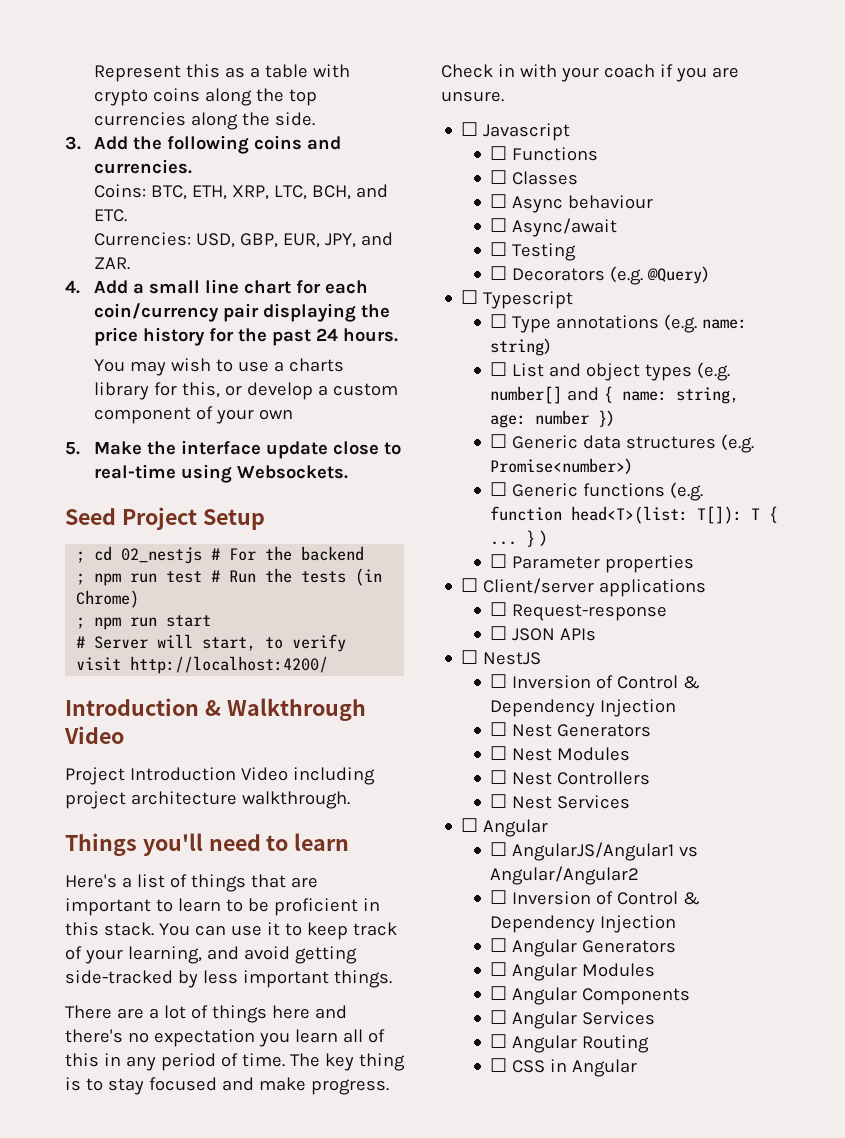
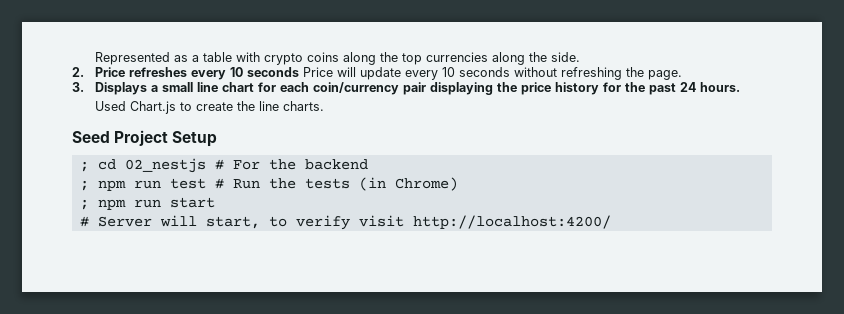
[94,64,221,82] Represent this -> [95,52,171,65] Represented
[65,135,342,154] [94,159,193,174] [94,184,389,200] [94,209,128,222] [94,232,394,248] [94,257,131,270] [65,280,129,294] 3. Add the following coins and currencies. // Coins: BTC, ETH, XRP, LTC, BCH, and ETC. // Currencies: USD, GBP, EUR, JPY, and ZAR. // 4. Add -> [72,67,683,80] [72,82,148,95] 2. Price refreshes every 10 seconds Price will update every 10 seconds without refreshing the page. // 3. Displays
[94,358,345,376] [94,382,399,400] [94,406,294,424] [65,440,402,459] [94,464,349,483] You may wish to use a charts library for this, or develop a custom component of your own // 5. Make the interface update close to real-time using Websockets. -> [95,101,325,114] Used Chart.js to create the line charts.
[65,698,366,721] [64,726,124,744] [65,767,375,785] [65,791,350,809] [65,833,350,856] [65,874,318,892] [65,898,380,916] [65,922,397,940] [65,946,357,964] [65,970,392,988] [65,1005,347,1023] [65,1029,385,1047] [65,1053,405,1071] [65,1077,389,1095] [441,64,739,82] [441,91,504,102] [461,122,571,141] [490,146,599,161] [490,170,579,185] [490,194,654,213] [490,218,618,237] [490,242,577,261] [490,266,710,285] [461,290,574,309] [490,314,748,333] [490,338,552,356] [490,362,731,381] [490,386,740,404] [490,410,615,428] [490,434,755,453] [490,458,633,475] [490,482,704,501] [490,506,779,524] [490,530,548,547] [490,554,695,573] [461,578,707,597] [490,602,668,621] [490,626,597,641] [461,650,542,665] [490,674,701,689] [490,699,677,717] [490,722,652,737] [490,746,631,761] [490,770,651,785] [490,794,631,809] [461,818,549,837] [490,842,699,861] [490,866,640,885] [490,890,701,905] [490,915,677,933] [490,938,677,957] [490,962,656,981] [490,986,691,1005] [490,1010,656,1029] [490,1034,650,1053] [490,1058,638,1077] // Introduction & Walkthrough Video // Project Introduction Video including project architecture walkthrough. // Things you'll need to learn // Here's a list of things that are important to learn to be proficient in this stack. You can use it to keep track of your learning, and avoid getting side-tracked by less important things. // There are a lot of things here and there's no expectation you learn all of this in any period of time. The key thing is to stay focused and make progress. Check in with your coach if you are unsure. // ☐ Javascript // ☐ Functions // ☐ Classes // ☐ Async behaviour // ☐ Async/await // ☐ Testing // ☐ Decorators (e.g. @Query) // ☐ Typescript // ☐ Type annotations (e.g. name: string) // ☐ List and object types (e.g. number[] and { name: string, age: number }) // ☐ Generic data structures (e.g. Promise<number>) // ☐ Generic functions (e.g. function head<T>(list: T[]): T { ... } ) // ☐ Parameter properties // ☐ Client/server applications // ☐ Request-response // ☐ JSON APIs // ☐ NestJS // ☐ Inversion of Control & Dependency Injection // ☐ Nest Generators // ☐ Nest Modules // ☐ Nest Controllers // ☐ Nest Services // ☐ Angular // ☐ AngularJS/Angular1 vs Angular/Angular2 // ☐ Inversion of Control & Dependency Injection // ☐ Angular Generators // ☐ Angular Modules // ☐ Angular Components // ☐ Angular Services // ☐ Angular Routing // ☐ CSS in Angular -> (611, 222) none

